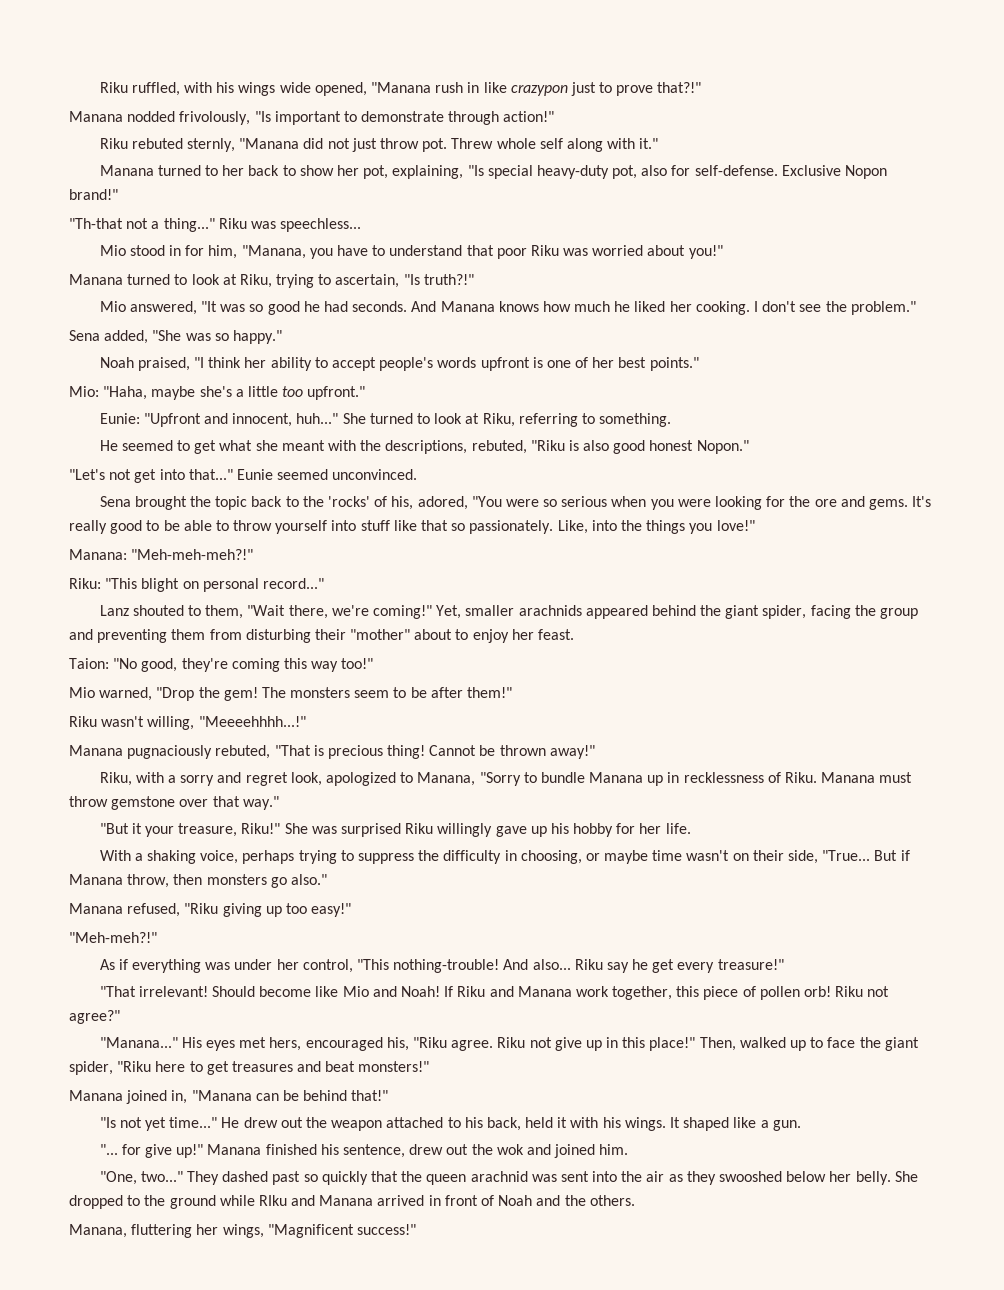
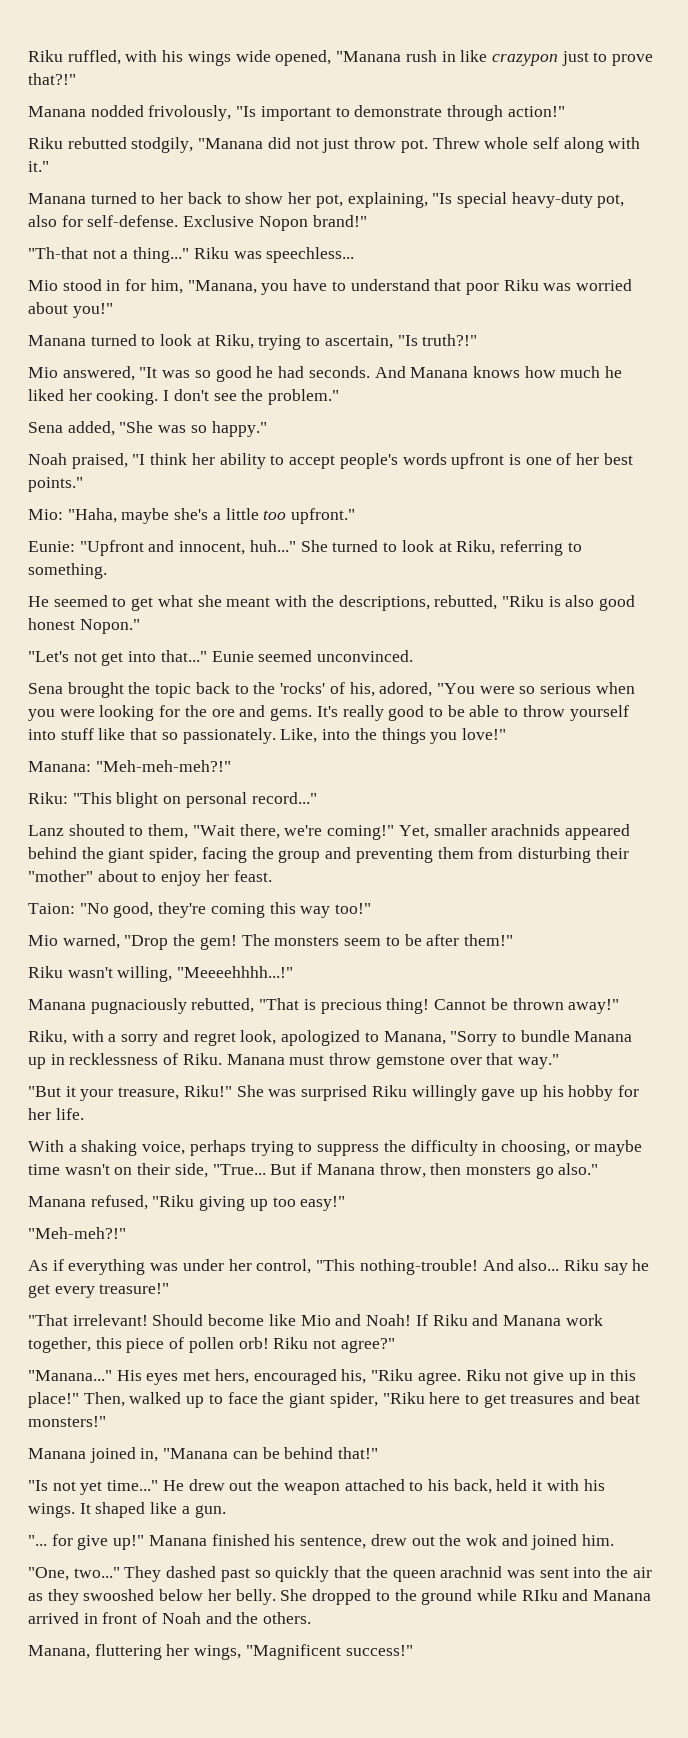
[131,138,236,152] rebuted sternly, -> [67,137,194,153] rebutted stodgily,
[471,440,527,454] rebuted, -> [434,595,498,610] rebutted,
[215,745,271,759] rebuted, -> [191,998,255,1013] rebutted,

